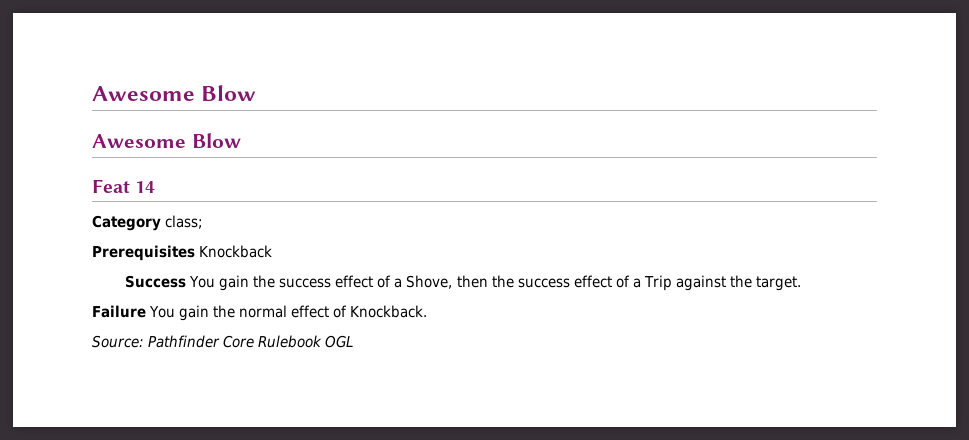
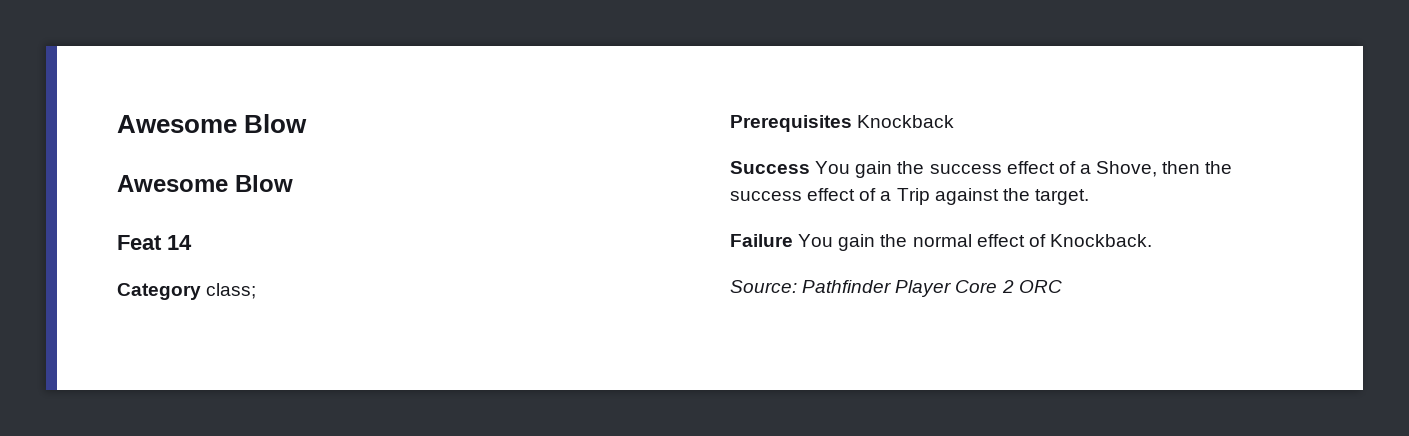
[223,335,355,348] Core Rulebook OGL -> [895,280,1062,297] Player Core 2 ORC

